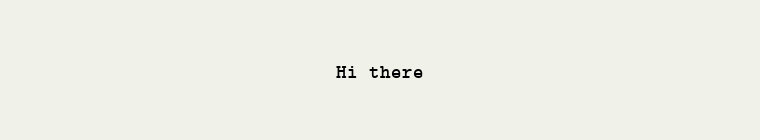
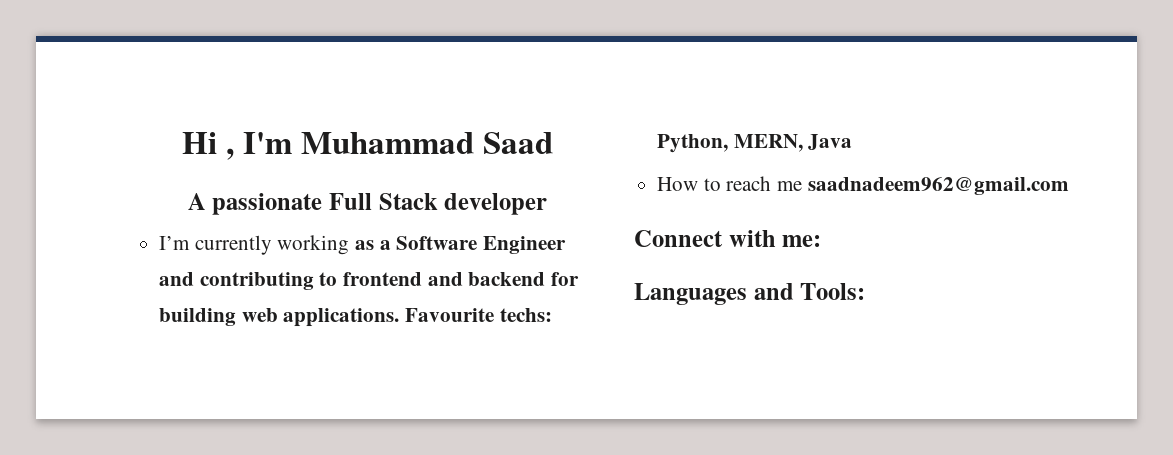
[369,66,424,78] there -> [226,132,553,160] [187,193,548,215] [159,235,567,255] [159,272,580,290] [159,308,552,327] [657,134,853,153] [657,176,1069,195] [634,230,822,247] [634,283,866,305] , I'm Muhammad Saad // A passionate Full Stack developer // I’m currently working as a Software Engineer and contributing to frontend and backend for building web applications. Favourite techs: Python, MERN, Java // How to reach me saadnadeem962@gmail.com // Connect with me: // Languages and Tools:

